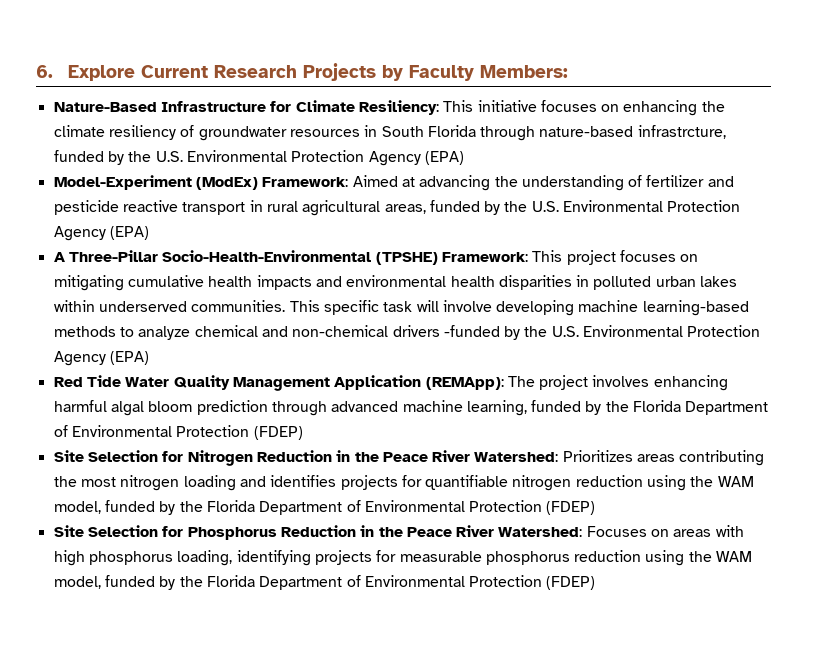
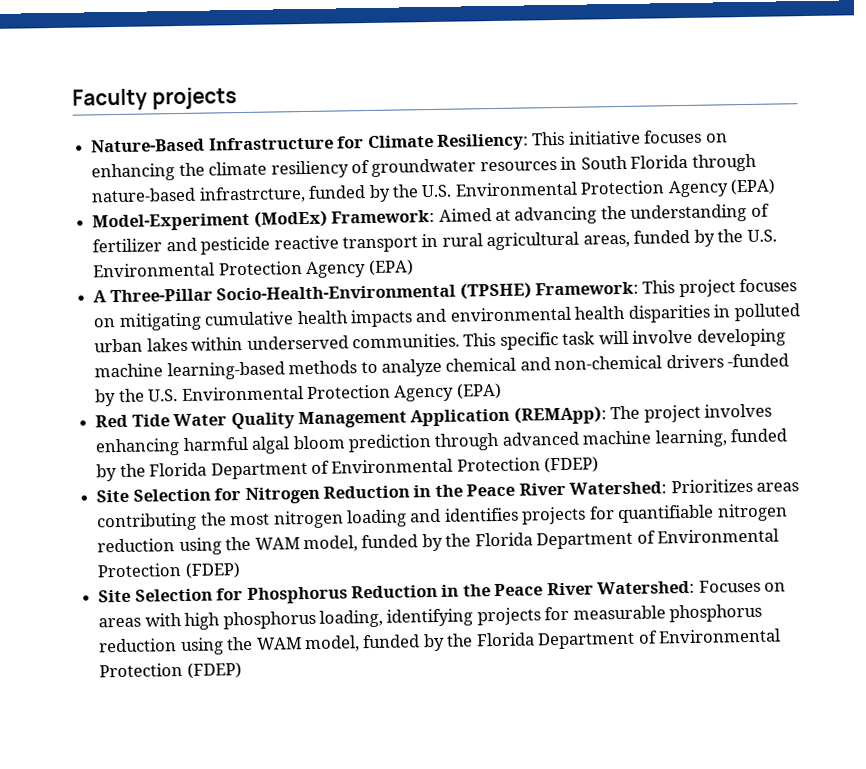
[36,63,568,81] 6. Explore Current Research Projects by Faculty Members: -> [72,87,237,111] Faculty projects

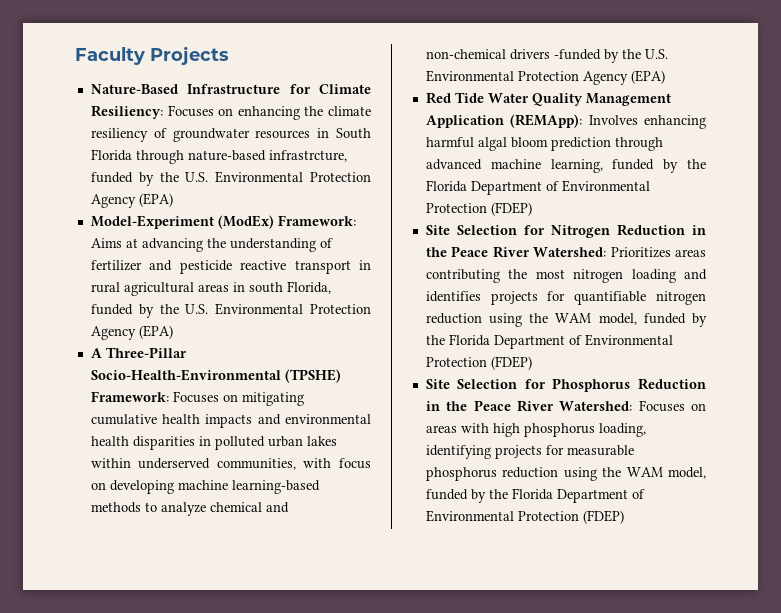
[151,87,237,110] projects -> [150,46,229,65] Projects
[532,129,703,146] This initiative focuses -> [167,105,214,117] Focuses
[438,208,492,222] Aimed -> [90,238,122,248] Aims
[582,234,630,248] areas, -> [197,281,331,294] areas in south Florida,
[642,278,798,298] This project focuses -> [172,391,219,403] Focuses
[351,329,694,350] communities. This specific task will involve -> [216,458,371,470] [90,482,106,490] communities, with focus on
[610,403,773,423] The project involves -> [588,115,638,125] Involves

